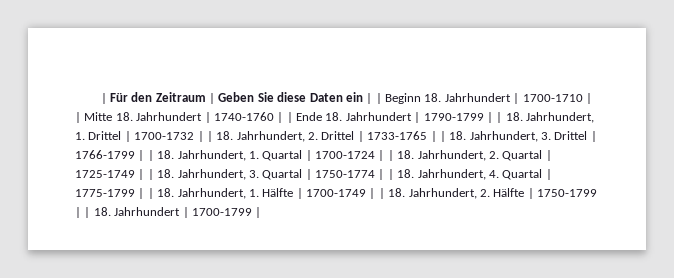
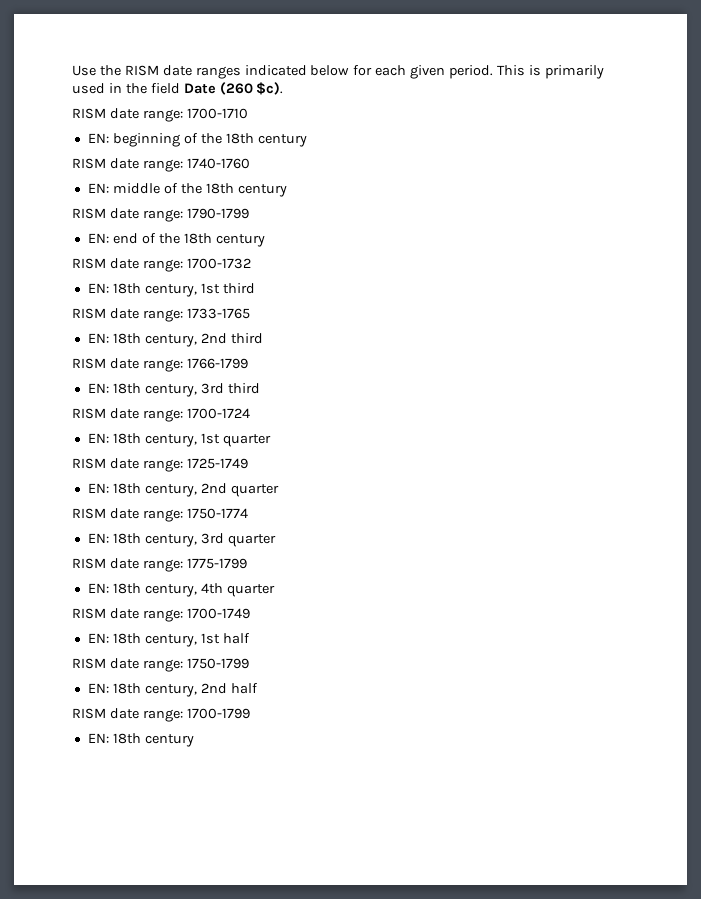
[100,92,592,104] [75,112,594,123] [75,131,597,142] [75,150,552,161] [75,169,552,180] [75,188,597,199] [75,207,262,218] | Für den Zeitraum | Geben Sie diese Daten ein | | Beginn 18. Jahrhundert | 1700-1710 | | Mitte 18. Jahrhundert | 1740-1760 | | Ende 18. Jahrhundert | 1790-1799 | | 18. Jahrhundert, 1. Drittel | 1700-1732 | | 18. Jahrhundert, 2. Drittel | 1733-1765 | | 18. Jahrhundert, 3. Drittel | 1766-1799 | | 18. Jahrhundert, 1. Quartal | 1700-1724 | | 18. Jahrhundert, 2. Quartal | 1725-1749 | | 18. Jahrhundert, 3. Quartal | 1750-1774 | | 18. Jahrhundert, 4. Quartal | 1775-1799 | | 18. Jahrhundert, 1. Hälfte | 1700-1749 | | 18. Jahrhundert, 2. Hälfte | 1750-1799 | | 18. Jahrhundert | 1700-1799 | -> [72,65,604,79] [72,82,284,95] [72,108,248,122] [87,133,307,147] [72,158,250,172] [87,183,287,197] [72,208,249,222] [87,233,265,247] [72,258,251,272] [87,283,255,297] [72,308,250,322] [87,333,263,347] [72,358,248,372] [87,383,260,397] [72,408,250,422] [87,433,271,447] [72,458,248,472] [87,483,279,497] [72,508,248,522] [87,533,276,547] [72,558,247,572] [87,583,275,597] [72,608,250,622] [87,633,250,647] [72,658,249,672] [87,683,258,697] [72,708,250,722] [87,733,194,747] Use the RISM date ranges indicated below for each given period. This is primarily used in the field Date (260 $c). // RISM date range: 1700-1710 // EN: beginning of the 18th century // RISM date range: 1740-1760 // EN: middle of the 18th century // RISM date range: 1790-1799 // EN: end of the 18th century // RISM date range: 1700-1732 // EN: 18th century, 1st third // RISM date range: 1733-1765 // EN: 18th century, 2nd third // RISM date range: 1766-1799 // EN: 18th century, 3rd third // RISM date range: 1700-1724 // EN: 18th century, 1st quarter // RISM date range: 1725-1749 // EN: 18th century, 2nd quarter // RISM date range: 1750-1774 // EN: 18th century, 3rd quarter // RISM date range: 1775-1799 // EN: 18th century, 4th quarter // RISM date range: 1700-1749 // EN: 18th century, 1st half // RISM date range: 1750-1799 // EN: 18th century, 2nd half // RISM date range: 1700-1799 // EN: 18th century

